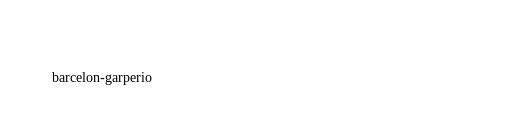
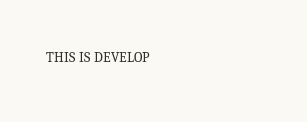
[52,72,152,85] barcelon-garperio -> [46,52,150,62] THIS IS DEVELOP

